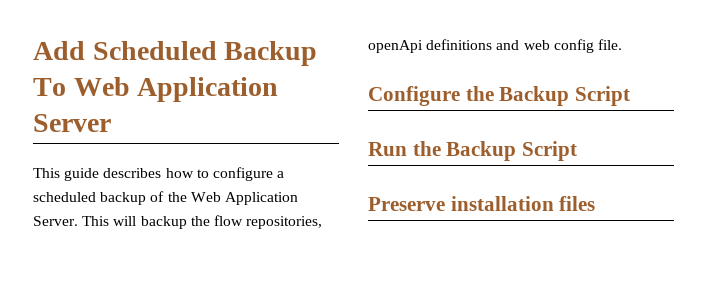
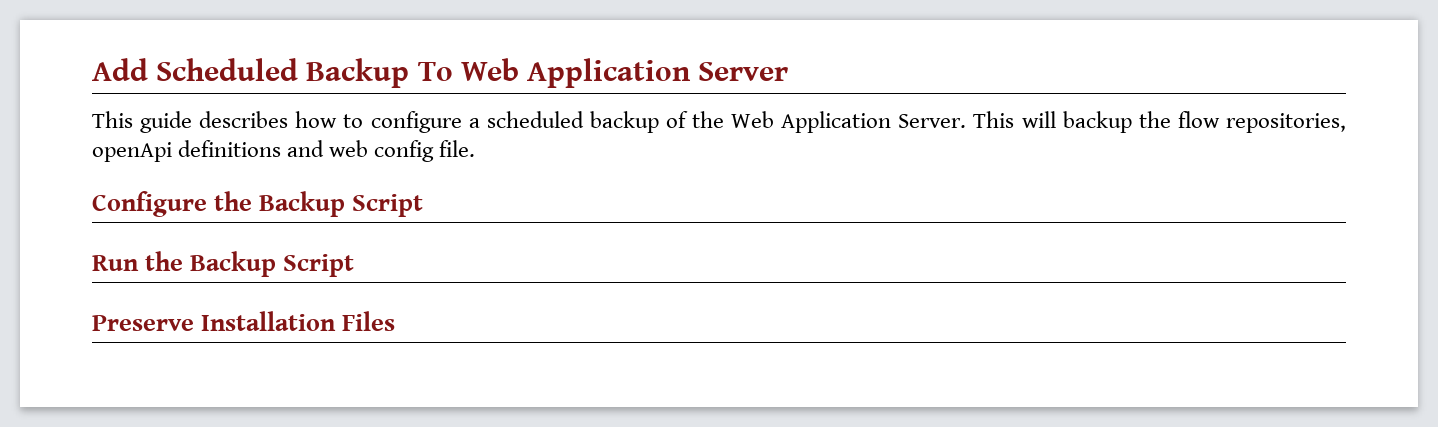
[450,196,596,211] installation files -> [201,311,396,331] Installation Files

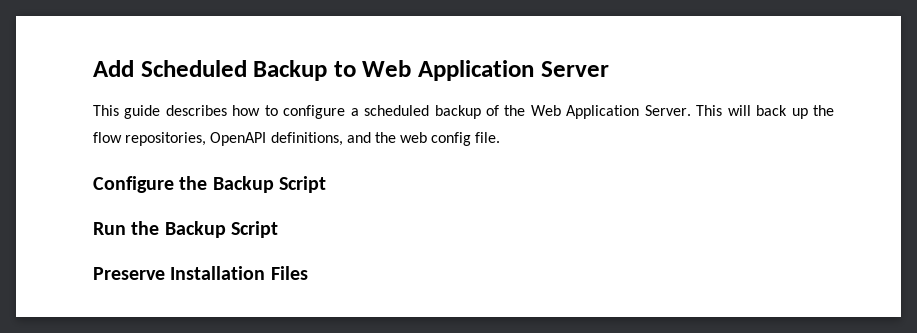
[417,62,453,81] To -> [333,61,356,77] to
[1062,111,1132,133] backup -> [756,105,808,119] back up
[92,140,325,162] openApi definitions and -> [210,132,396,146] OpenAPI definitions, and the

